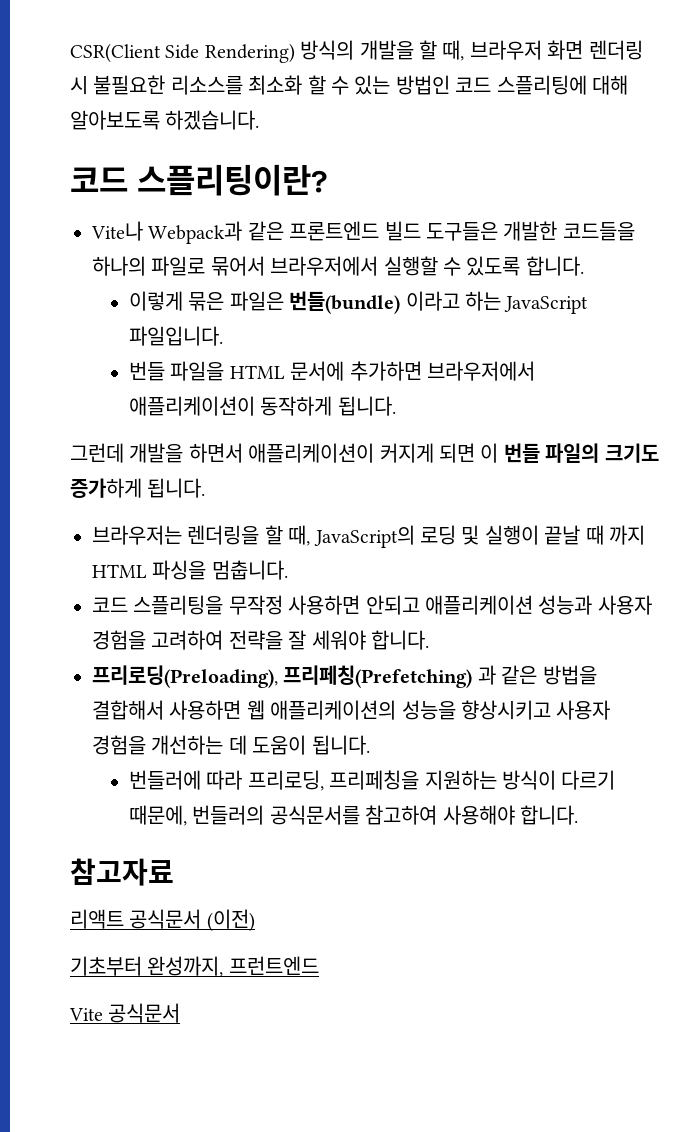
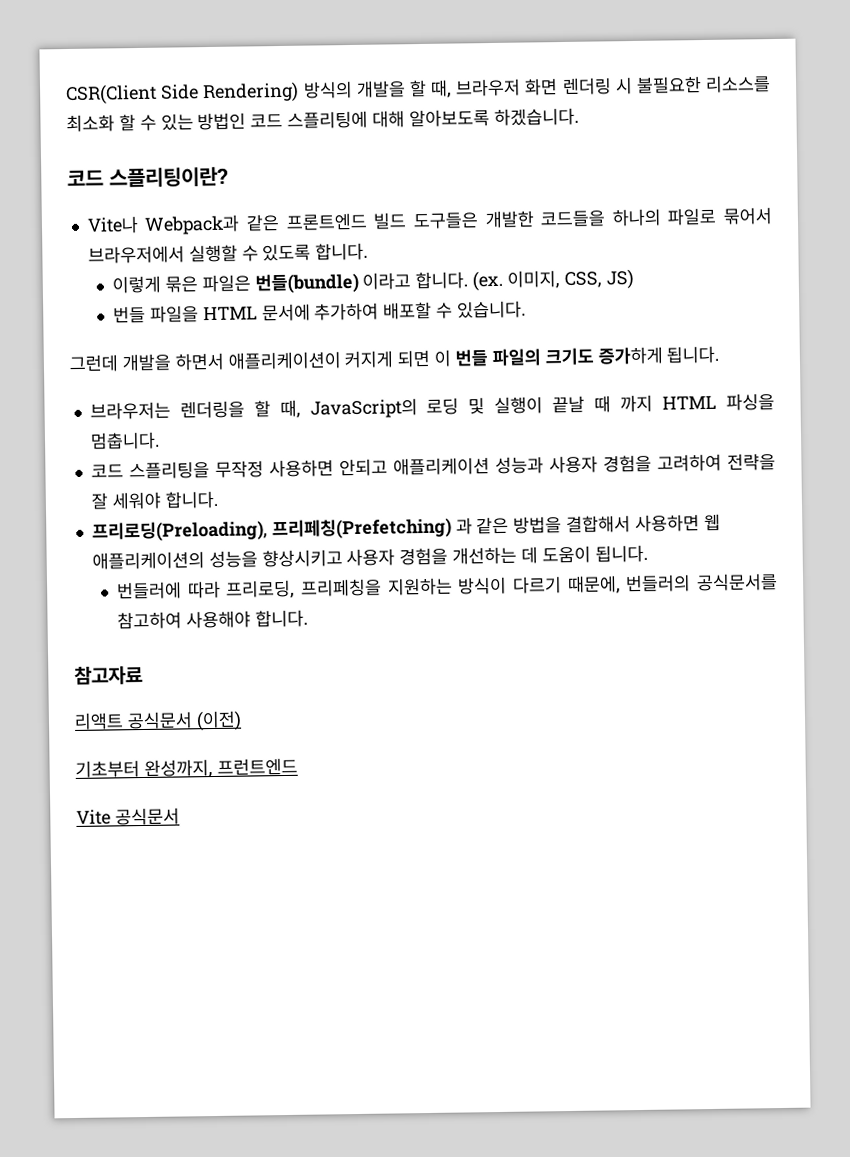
[464,291,589,314] [128,326,223,346] 하는 JavaScript 파일입니다. -> [415,269,634,292] 합니다. (ex. 이미지, CSS, JS)
[349,361,535,381] [128,396,396,416] 추가하면 브라우저에서 애플리케이션이 동작하게 됩니다. -> [314,300,527,321] 추가하여 배포할 수 있습니다.

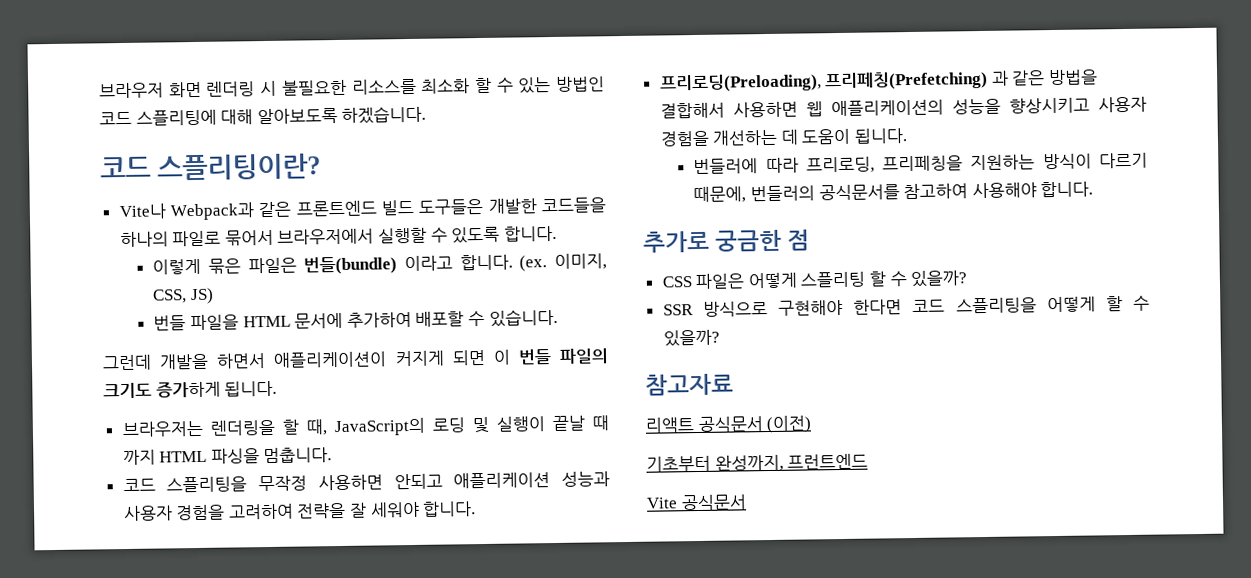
[65,79,453,106] CSR(Client Side Rendering) 방식의 개발을 할 때, -> (99, 90) none
(308, 618) none -> [643,229,811,253] [661,270,968,290] [662,295,1150,317] [662,329,720,347] // 추가로 궁금한 점 // CSS 파일은 어떻게 스플리팅 할 수 있을까? // SSR 방식으로 구현해야 한다면 코드 스플리팅을 어떻게 할 수 있을까?

